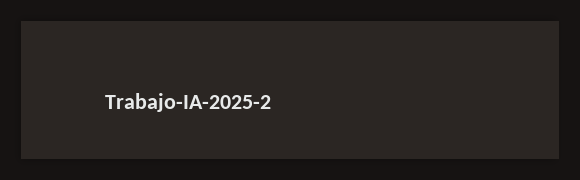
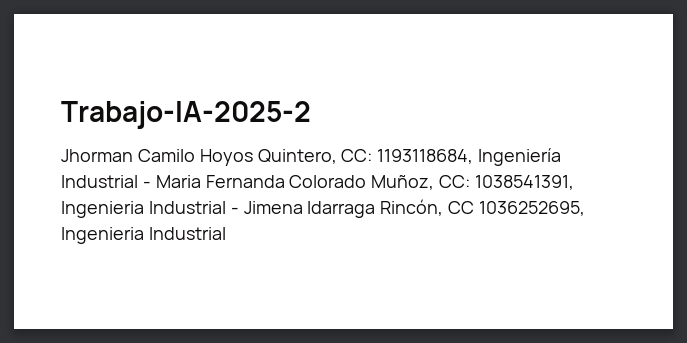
(271, 102) none -> [61,148,562,166] [61,175,575,190] [61,199,586,218] [61,227,226,244] // Jhorman Camilo Hoyos Quintero, CC: 1193118684, Ingeniería Industrial - Maria Fernanda Colorado Muñoz, CC: 1038541391, Ingenieria Industrial - Jimena Idarraga Rincón, CC 1036252695, Ingenieria Industrial

